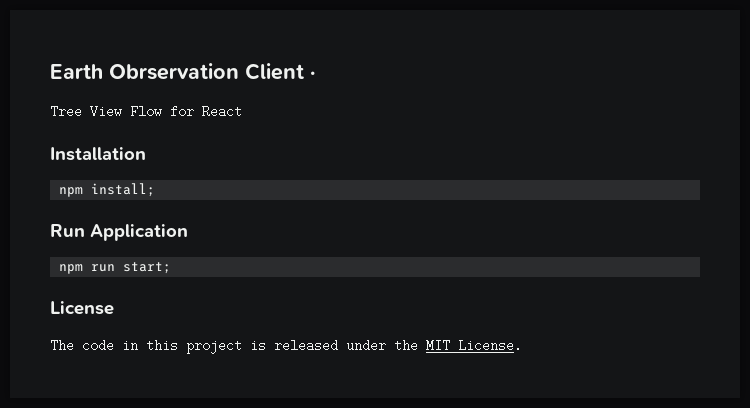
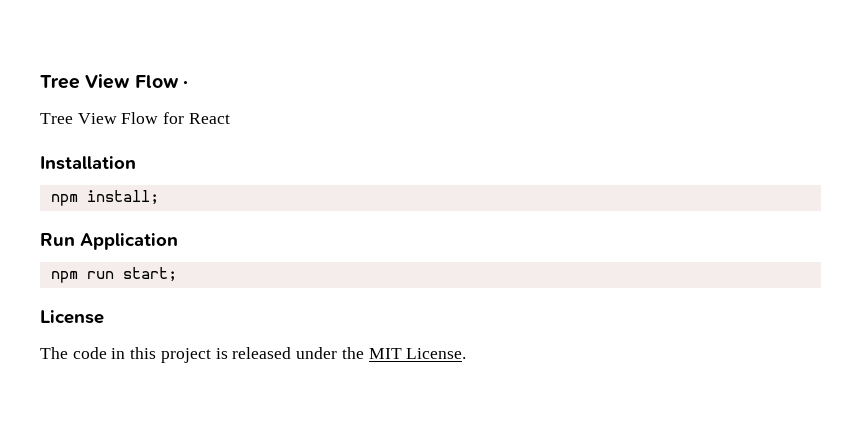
[50,63,304,80] Earth Obrservation Client -> [40,74,179,89] Tree View Flow

